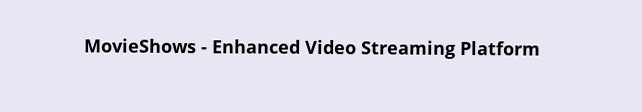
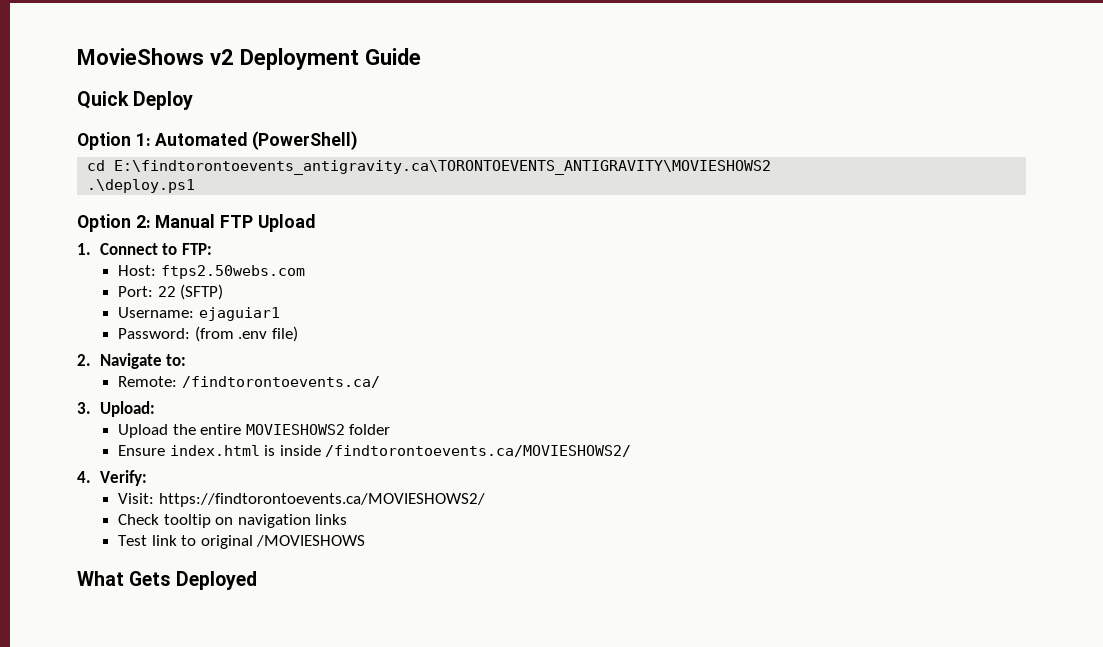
[201,39,541,59] - Enhanced Video Streaming Platform -> [210,48,421,70] [77,91,194,110] [77,131,359,150] [87,160,772,175] [87,179,196,193] [77,214,315,232] [77,243,212,255] [118,265,305,279] [118,284,224,300] [118,307,280,321] [118,326,298,342] [77,353,187,369] [118,376,380,388] [77,401,155,417] [118,424,391,438] [118,445,632,457] [77,470,147,486] [118,493,485,507] [118,514,348,528] [118,535,366,549] [77,571,257,590] v2 Deployment Guide // Quick Deploy // Option 1: Automated (PowerShell) // cd E:\findtorontoevents_antigravity.ca\TORONTOEVENTS_ANTIGRAVITY\MOVIESHOWS2 // .\deploy.ps1 // Option 2: Manual FTP Upload // 1. Connect to FTP: // Host: ftps2.50webs.com // Port: 22 (SFTP) // Username: ejaguiar1 // Password: (from .env file) // 2. Navigate to: // Remote: /findtorontoevents.ca/ // 3. Upload: // Upload the entire MOVIESHOWS2 folder // Ensure index.html is inside /findtorontoevents.ca/MOVIESHOWS2/ // 4. Verify: // Visit: https://findtorontoevents.ca/MOVIESHOWS2/ // Check tooltip on navigation links // Test link to original /MOVIESHOWS // What Gets Deployed

